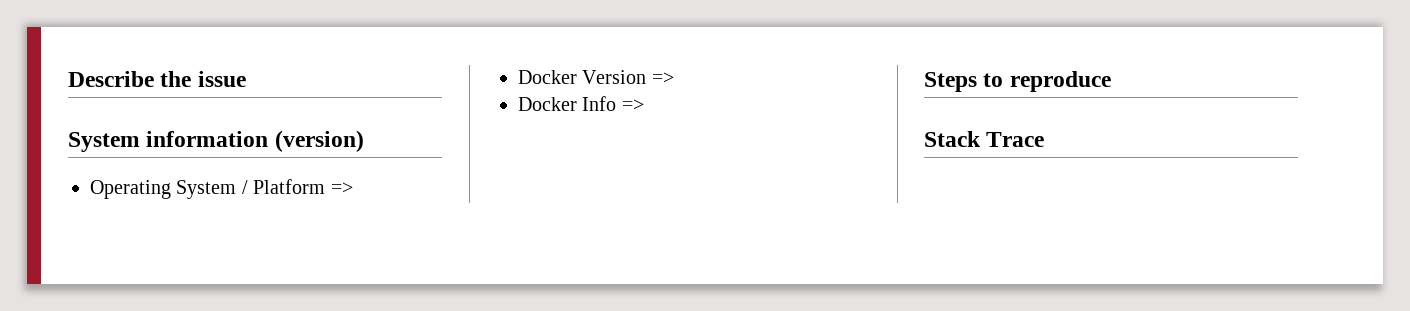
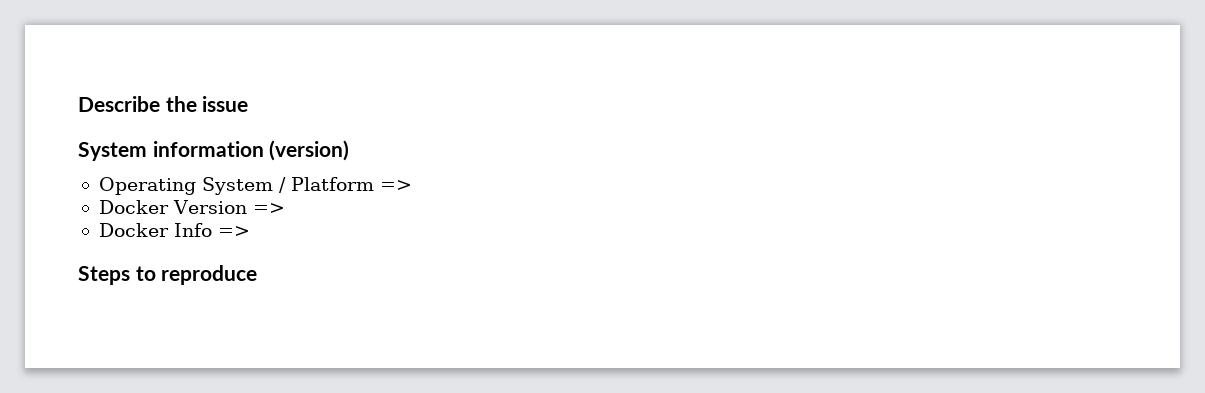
[924,131,1045,147] // Stack Trace -> (258, 275) none

